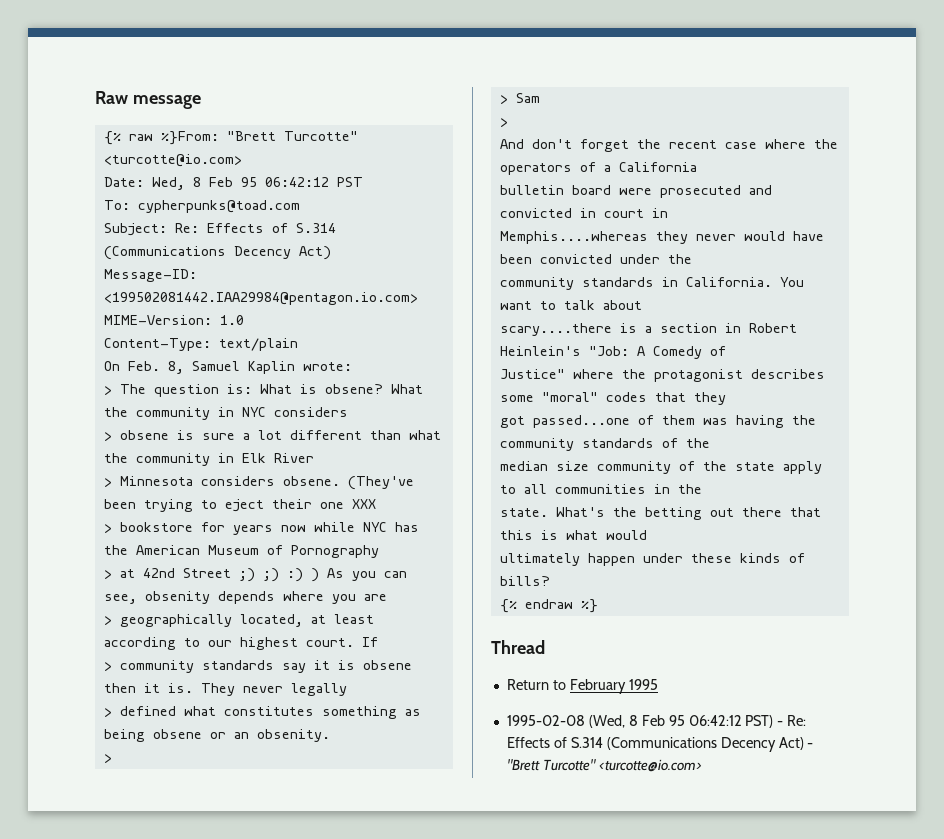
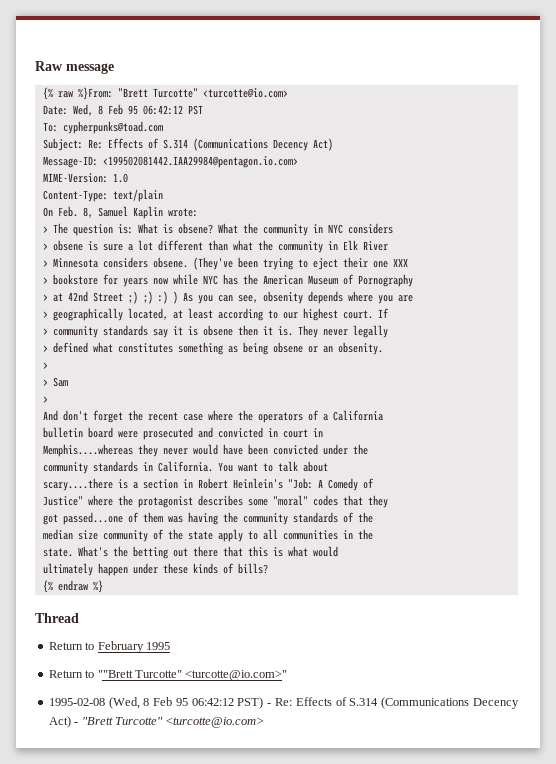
(658, 684) none -> [48,670,288,681] // Return to ""Brett Turcotte" <turcotte@io.com>"

